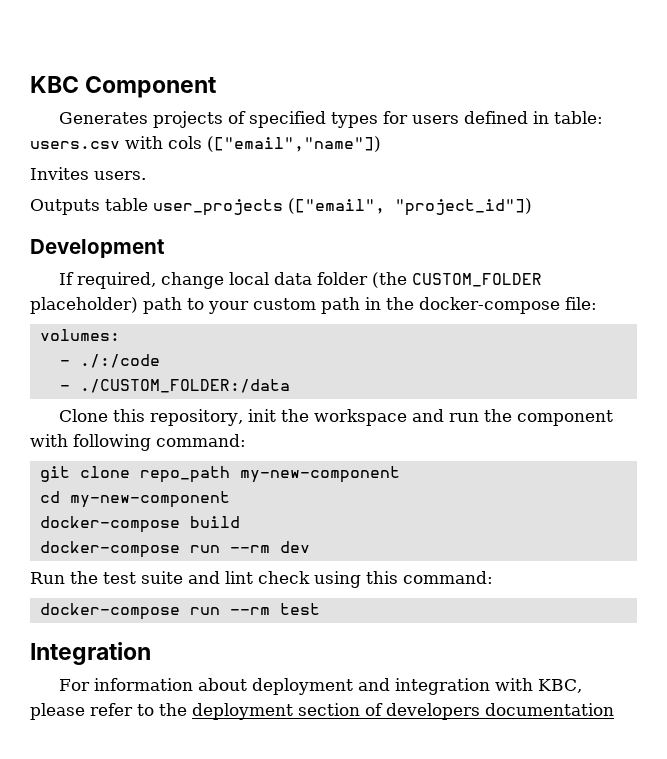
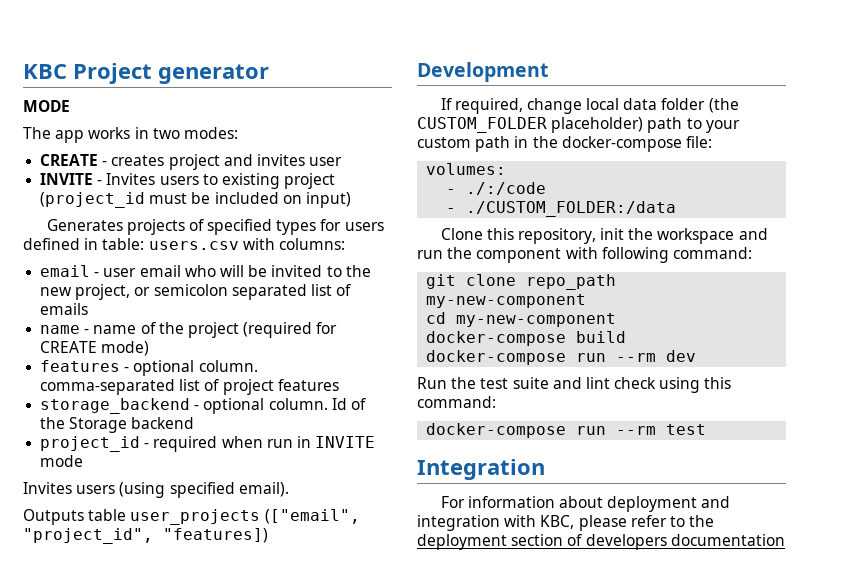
[85,76,218,98] Component -> [73,63,269,84] [23,100,70,112] [23,127,238,143] [40,154,343,170] [40,173,336,189] [40,192,351,208] Project generator // MODE // The app works in two modes: // CREATE - creates project and invites user // INVITE - Invites users to existing project (project_id must be included on input)
[168,136,381,152] [30,167,146,180] cols (["email","name"]) // Invites users. -> [278,238,345,250] [40,265,371,277] [40,284,352,300] [40,303,89,315] [40,322,338,338] [40,341,150,356] [40,360,258,376] [40,379,339,395] [40,398,366,414] [40,417,195,433] [40,436,376,452] [40,455,84,467] [23,482,289,498] columns: // email - user email who will be invited to the new project, or semicolon separated list of emails // name - name of the project (required for CREATE mode) // features - optional column. comma-separated list of project features // storage_backend - optional column. Id of the Storage backend // project_id - required when run in INVITE mode // Invites users (using specified email).
[395,198,532,216] "project_id"]) -> [23,528,268,544] "project_id", "features])

